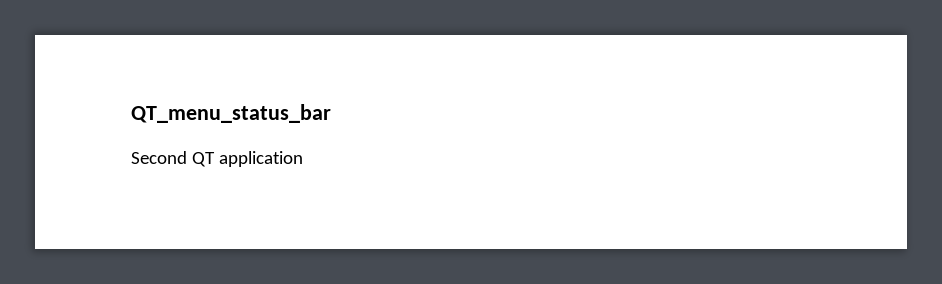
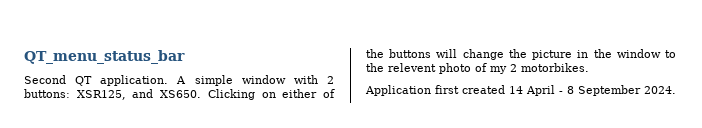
[218,151,303,167] application -> [100,75,334,86] [24,89,336,100] [366,49,676,60] [366,63,589,74] [365,85,676,96] application. A simple window with 2 buttons: XSR125, and XS650. Clicking on either of the buttons will change the picture in the window to the relevent photo of my 2 motorbikes. // Application first created 14 April - 8 September 2024.

